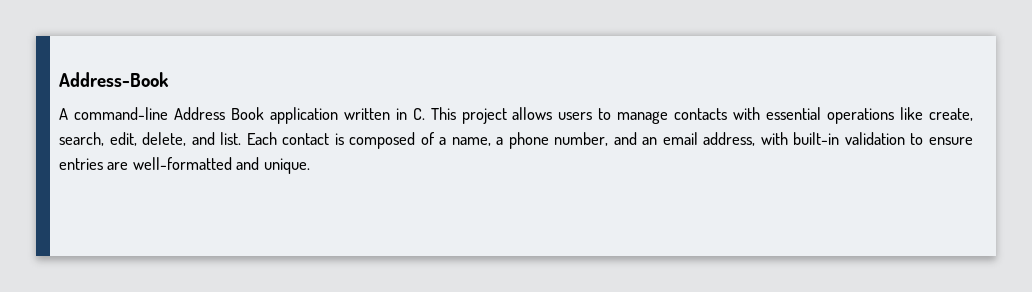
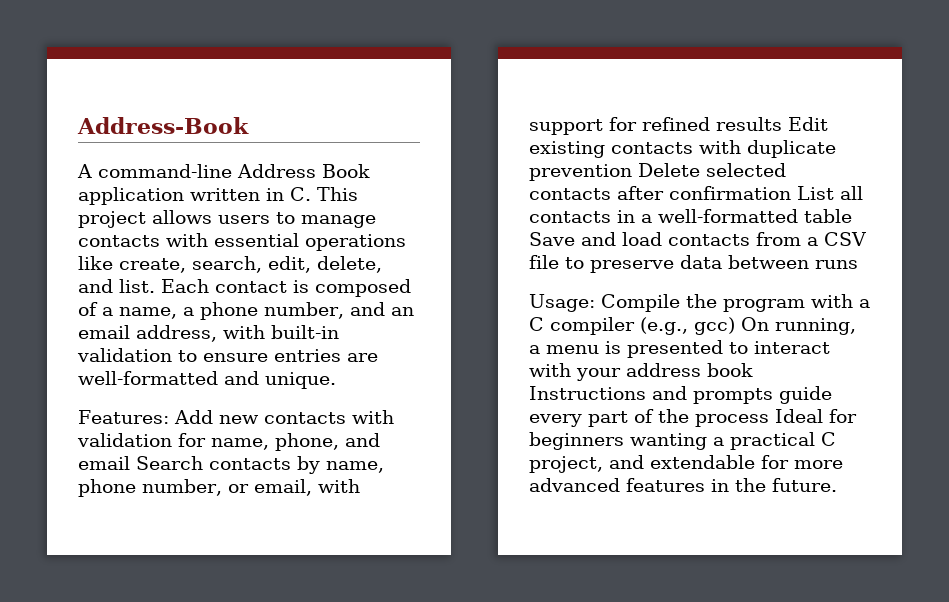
(310, 166) none -> [78,410,394,424] [77,433,380,451] [78,456,384,474] [78,479,360,497] [529,117,828,135] [529,140,836,158] [529,163,786,181] [529,186,863,200] [529,209,852,223] [529,232,866,246] [529,255,858,273] [529,294,870,312] [529,317,856,335] [529,340,830,358] [529,363,753,381] [529,386,832,404] [529,409,857,427] [529,432,836,450] [529,455,843,473] [529,478,837,492] // Features: Add new contacts with validation for name, phone, and email Search contacts by name, phone number, or email, with support for refined results Edit existing contacts with duplicate prevention Delete selected contacts after confirmation List all contacts in a well-formatted table Save and load contacts from a CSV file to preserve data between runs // Usage: Compile the program with a C compiler (e.g., gcc) On running, a menu is presented to interact with your address book Instructions and prompts guide every part of the process Ideal for beginners wanting a practical C project, and extendable for more advanced features in the future.

